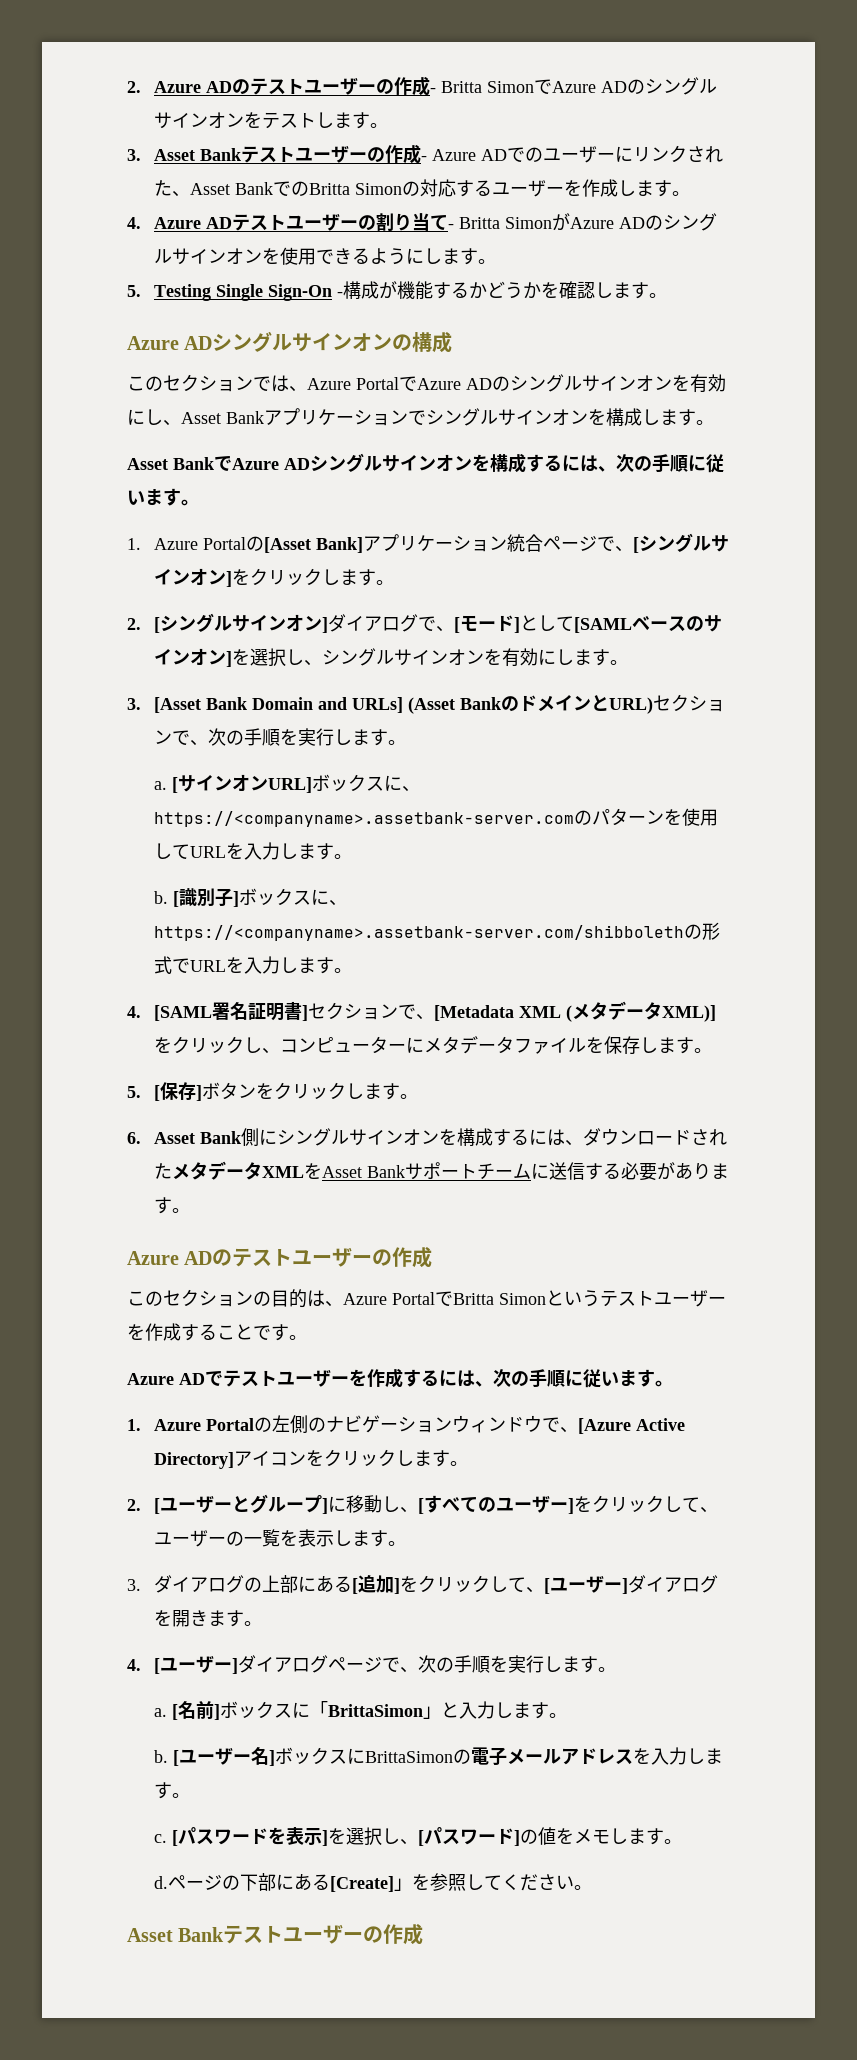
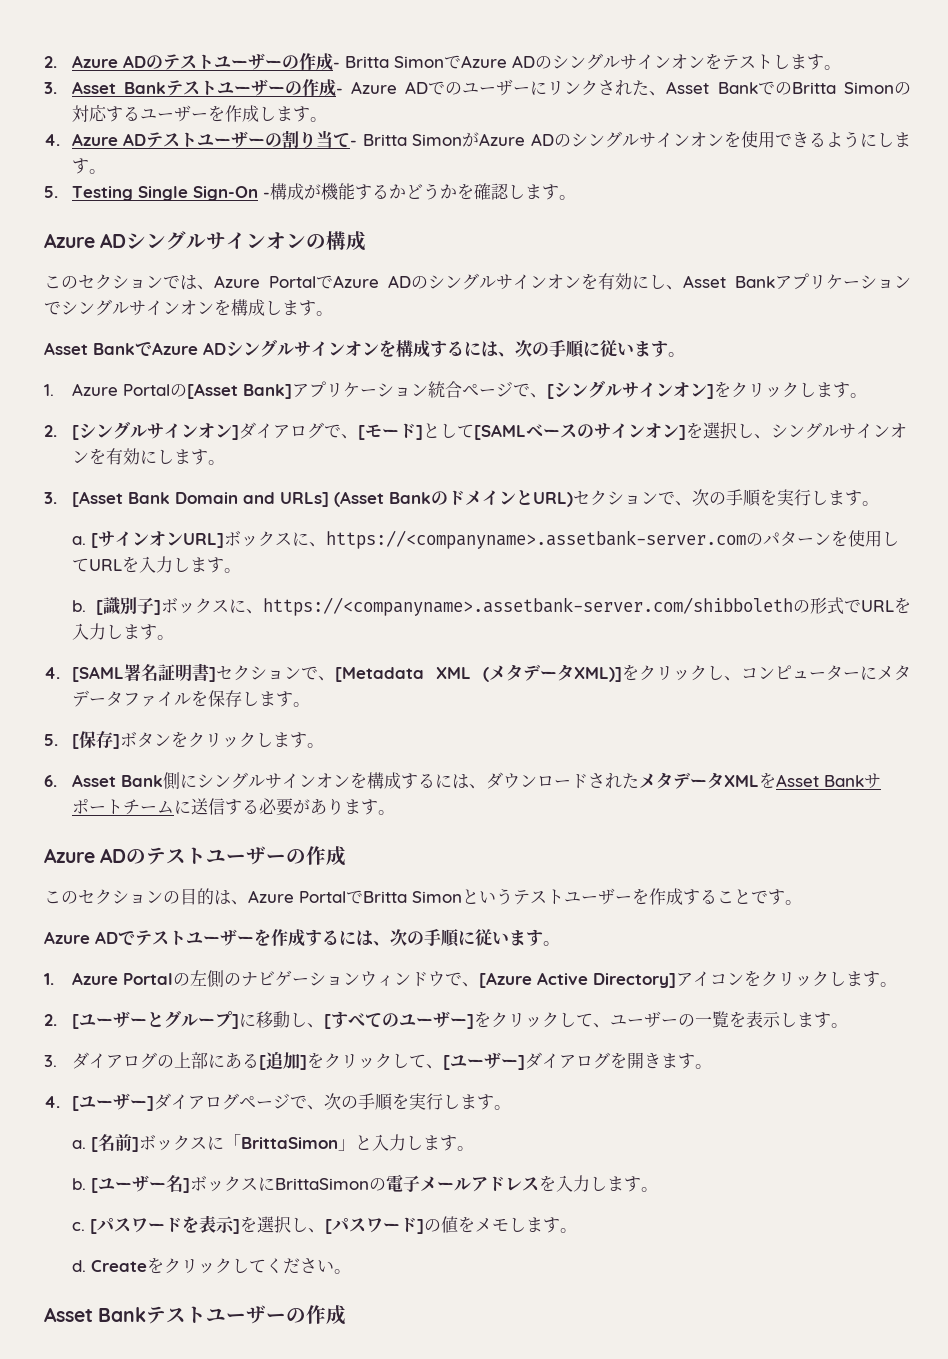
[168,1873,467,1892] ページの下部にある[Create]」を参照 -> [90,1257,232,1274] Createをクリック

